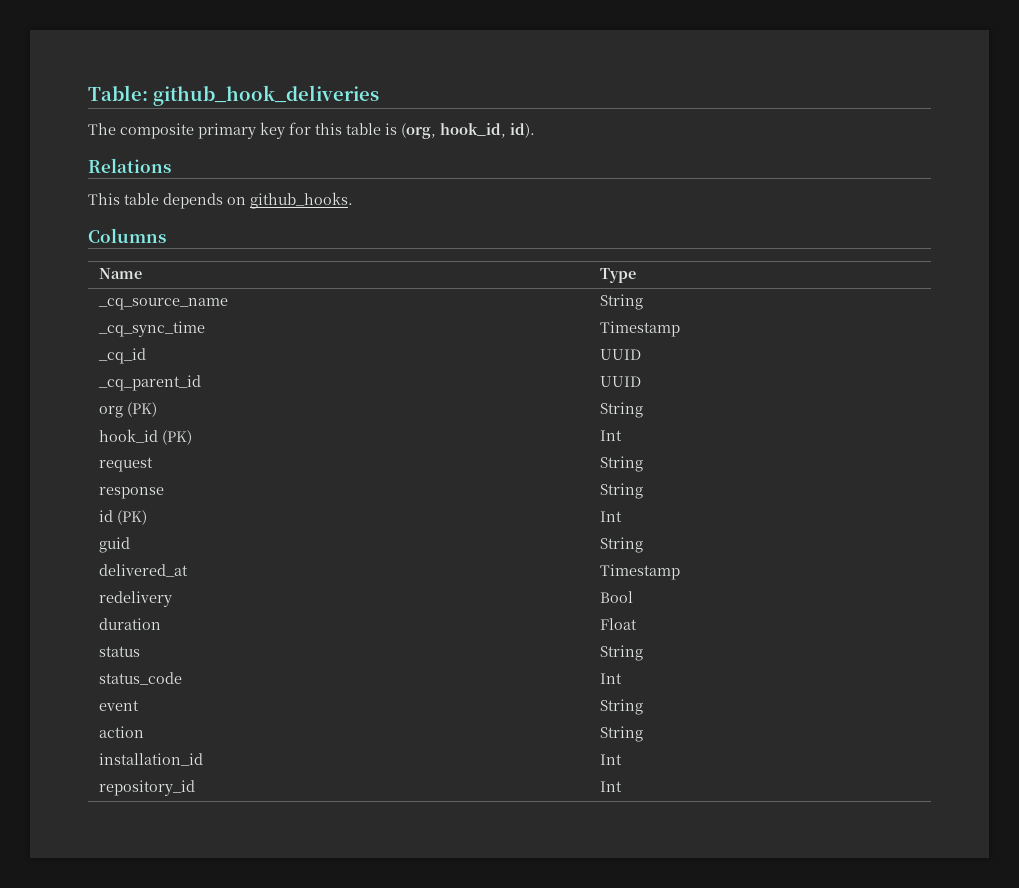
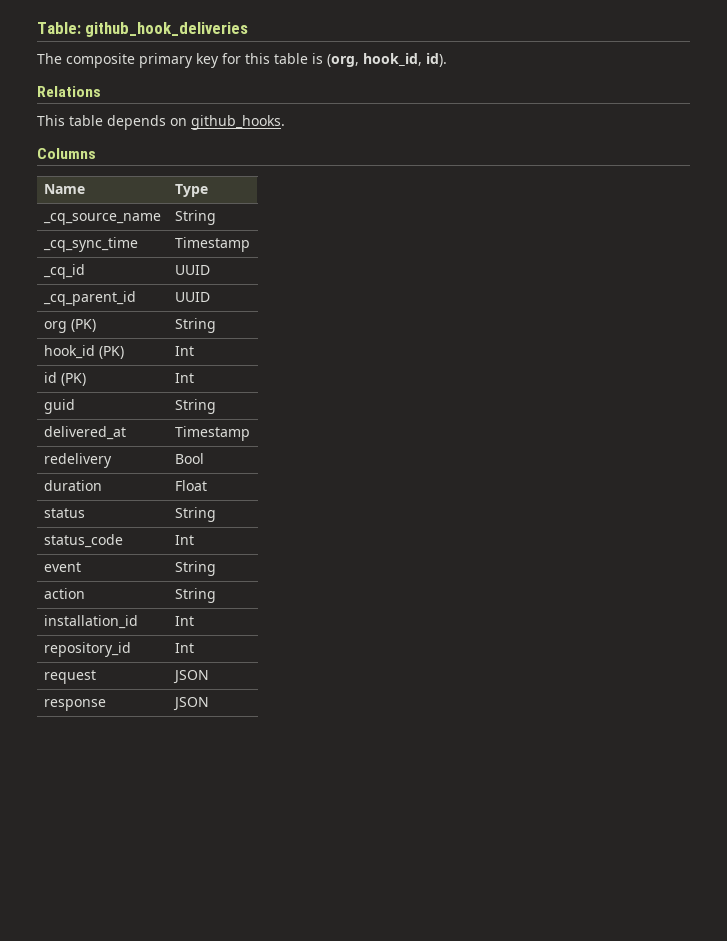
[99,457,154,472] [600,456,644,472] [99,487,165,499] [600,483,644,499] // request | String // response | String -> (194, 351) none
(623, 786) none -> [43,670,96,684] [172,670,209,684] [43,699,106,711] [172,697,209,711] // request | JSON // response | JSON

